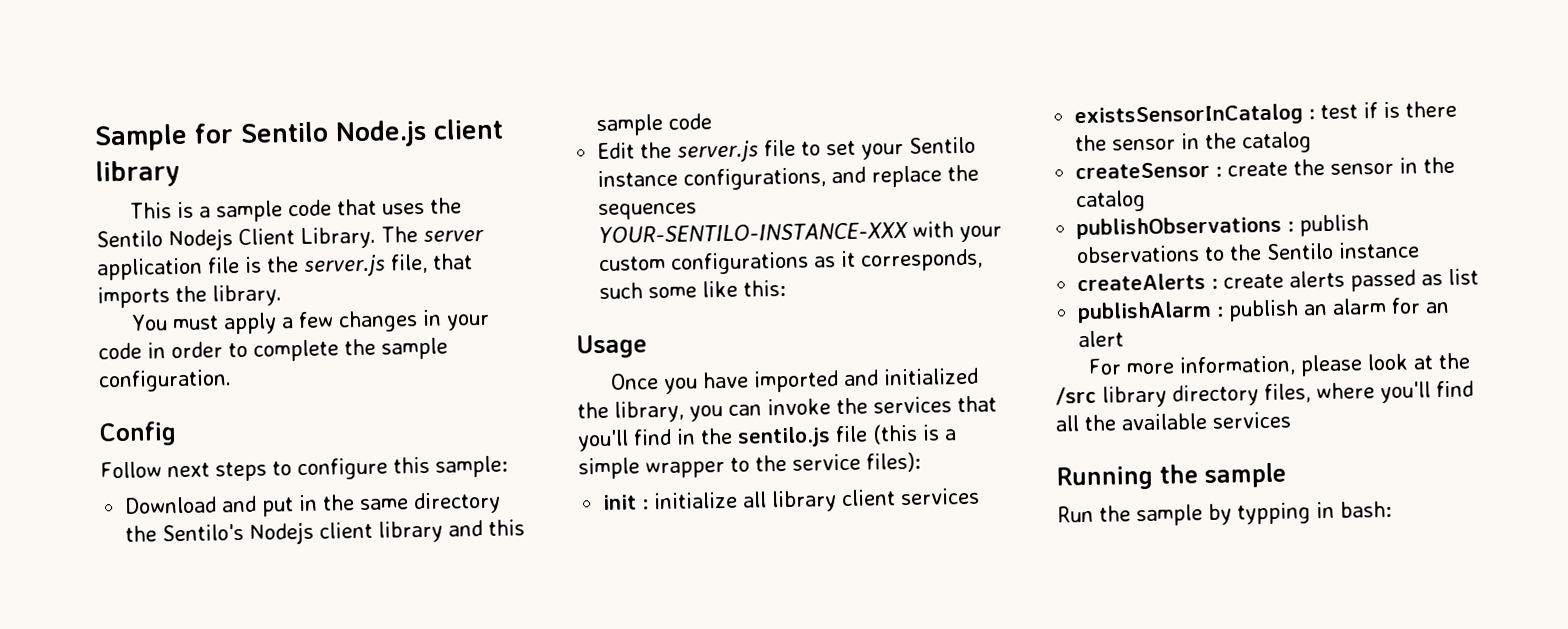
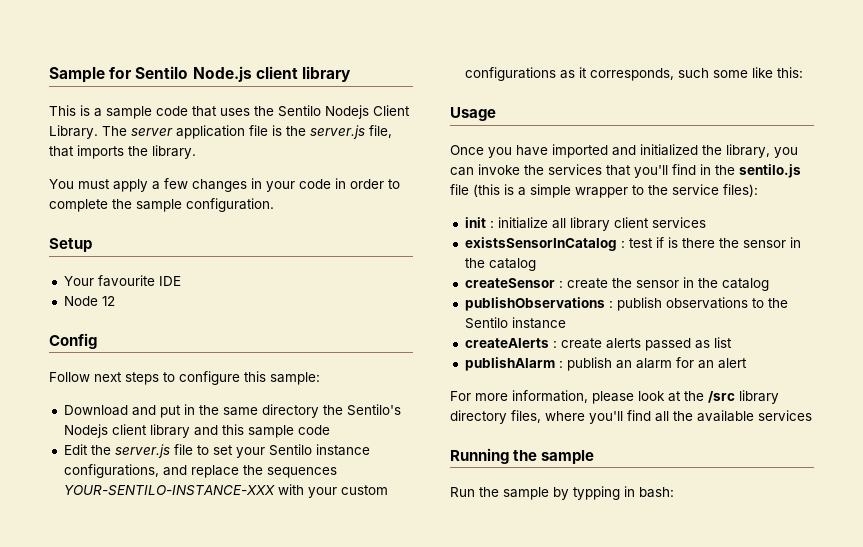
(232, 381) none -> [49,238,92,252] [63,275,181,287] [63,296,115,306] // Setup // Your favourite IDE // Node 12

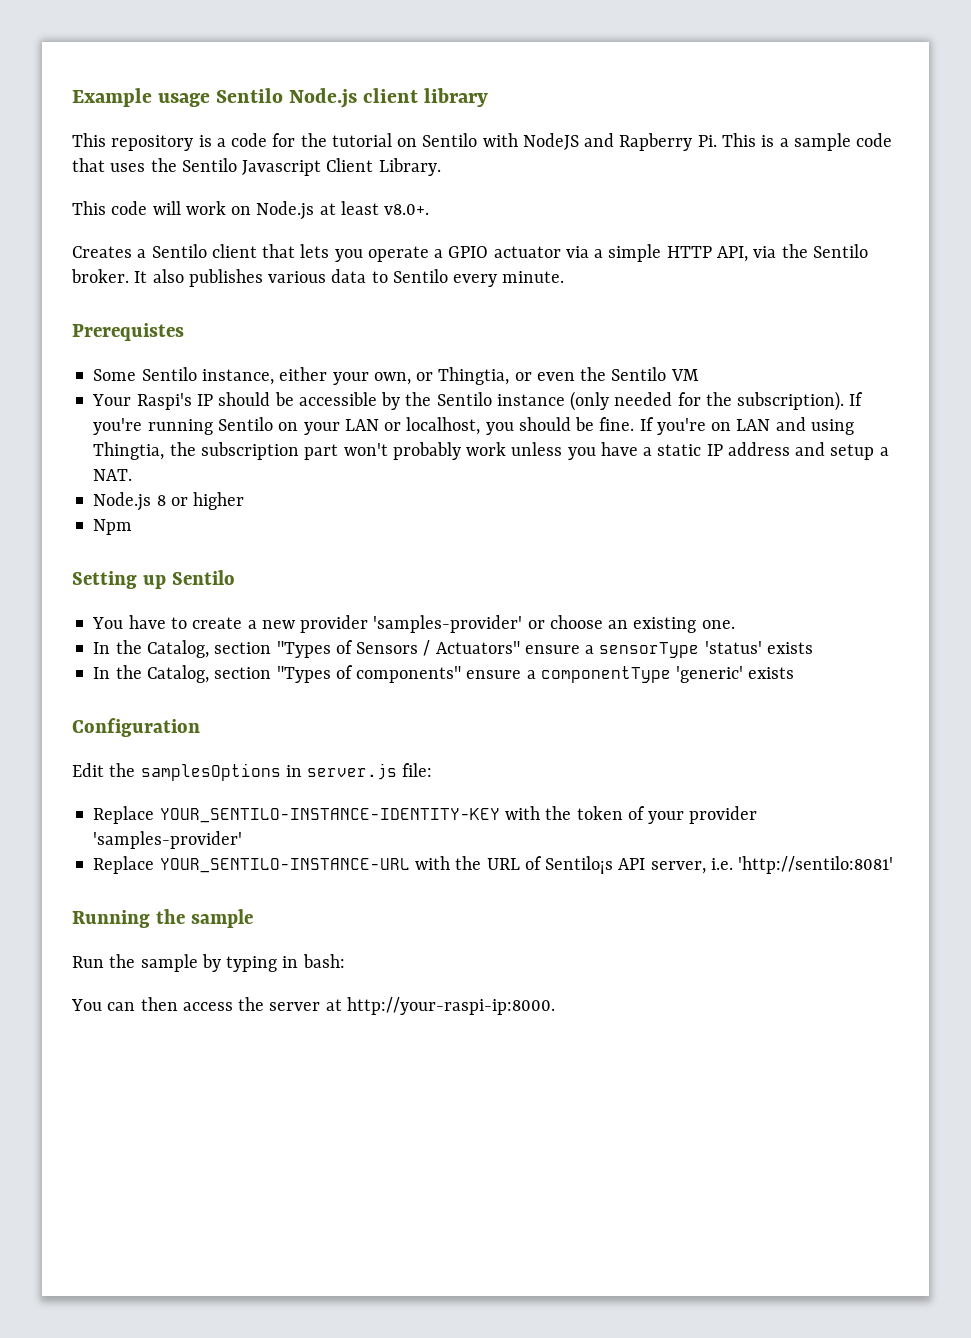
[49,67,133,83] Sample for -> [72,88,211,107] Example usage
(76, 110) none -> [111,133,756,151] repository is a code for the tutorial on Sentilo with NodeJS and Rapberry Pi. This
[325,105,369,119] Nodejs -> [242,160,322,176] Javascript
[102,125,392,139] [49,145,196,159] [49,178,400,192] [49,198,274,212] [49,238,92,252] [63,275,181,287] [63,296,115,306] [49,333,97,349] [49,371,320,385] [63,404,401,418] [63,424,330,438] [63,444,370,458] [63,464,337,478] [63,484,388,498] [464,67,803,81] [450,107,496,121] [450,144,798,158] [450,164,801,178] [450,184,758,198] [464,217,706,231] [464,237,801,251] [464,258,536,271] [464,277,769,291] [464,297,788,311] [464,317,566,329] [464,337,732,351] [464,357,747,371] [450,390,779,404] [450,410,812,424] The server application file is the server.js file, that imports the library. // You must apply a few changes in your code in order to complete the sample configuration. // Setup // Your favourite IDE // Node 12 // Config // Follow next steps to configure this sample: // Download and put in the same directory the Sentilo's Nodejs client library and this sample code // Edit the server.js file to set your Sentilo instance configurations, and replace the sequences YOUR-SENTILO-INSTANCE-XXX with your custom configurations as it corresponds, such some like this: // Usage // Once you have imported and initialized the library, you can invoke the services that you'll find in the sentilo.js file (this is a simple wrapper to the service files): // init : initialize all library client services // existsSensorInCatalog : test if is there the sensor in the catalog // createSensor : create the sensor in the catalog // publishObservations : publish observations to the Sentilo instance // createAlerts : create alerts passed as list // publishAlarm : publish an alarm for an alert // For more information, please look at the /src library directory files, where you'll find all the available services -> [72,201,430,220] [72,244,868,262] [71,269,565,287] [72,323,184,341] [93,367,699,385] [92,391,864,411] [93,417,854,435] [93,442,889,460] [93,469,133,481] [93,492,245,511] [93,519,133,535] [72,570,235,589] [92,615,735,633] [93,640,813,658] [93,665,795,683] [72,718,200,737] [72,763,433,781] [93,806,758,824] [93,831,243,849] [93,856,894,874] // This code will work on Node.js at least v8.0+. // Creates a Sentilo client that lets you operate a GPIO actuator via a simple HTTP API, via the Sentilo broker. It also publishes various data to Sentilo every minute. // Prerequistes // Some Sentilo instance, either your own, or Thingtia, or even the Sentilo VM // Your Raspi's IP should be accessible by the Sentilo instance (only needed for the subscription). If you're running Sentilo on your LAN or localhost, you should be fine. If you're on LAN and using Thingtia, the subscription part won't probably work unless you have a static IP address and setup a NAT. // Node.js 8 or higher // Npm // Setting up Sentilo // You have to create a new provider 'samples-provider' or choose an existing one. // In the Catalog, section "Types of Sensors / Actuators" ensure a sensorType 'status' exists // In the Catalog, section "Types of components" ensure a componentType 'generic' exists // Configuration // Edit the samplesOptions in server.js file: // Replace YOUR_SENTILO-INSTANCE-IDENTITY-KEY with the token of your provider 'samples-provider' // Replace YOUR_SENTILO-INSTANCE-URL with the URL of Sentilo¡s API server, i.e. 'http://sentilo:8081'
[573,486,620,500] typping -> [226,956,278,972] typing
(674, 492) none -> [71,997,555,1015] // You can then access the server at http://your-raspi-ip:8000.

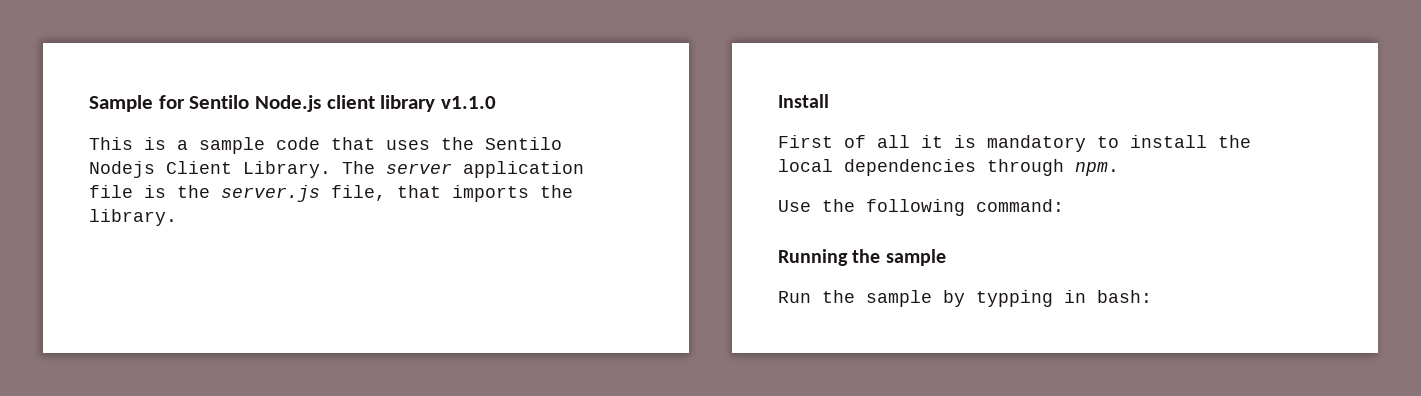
[72,88,211,107] Example usage -> [89,95,185,112] Sample for
[72,133,756,151] // This repository is a code for the tutorial on Sentilo with NodeJS and Rapberry Pi. This -> [441,96,497,109] [89,137,133,150] v1.1.0 // This
[242,160,322,176] Javascript -> [89,161,155,178] Nodejs
[72,201,430,220] [72,244,868,262] [71,269,565,287] [72,323,184,341] [93,367,699,385] [92,391,864,411] [93,417,854,435] [93,442,889,460] [93,469,133,481] [93,492,245,511] [93,519,133,535] [72,570,235,589] [92,615,735,633] [93,640,813,658] [93,665,795,683] [72,718,200,737] [72,763,433,781] [93,806,758,824] [93,831,243,849] [93,856,894,874] // This code will work on Node.js at least v8.0+. // Creates a Sentilo client that lets you operate a GPIO actuator via a simple HTTP API, via the Sentilo broker. It also publishes various data to Sentilo every minute. // Prerequistes // Some Sentilo instance, either your own, or Thingtia, or even the Sentilo VM // Your Raspi's IP should be accessible by the Sentilo instance (only needed for the subscription). If you're running Sentilo on your LAN or localhost, you should be fine. If you're on LAN and using Thingtia, the subscription part won't probably work unless you have a static IP address and setup a NAT. // Node.js 8 or higher // Npm // Setting up Sentilo // You have to create a new provider 'samples-provider' or choose an existing one. // In the Catalog, section "Types of Sensors / Actuators" ensure a sensorType 'status' exists // In the Catalog, section "Types of components" ensure a componentType 'generic' exists // Configuration // Edit the samplesOptions in server.js file: // Replace YOUR_SENTILO-INSTANCE-IDENTITY-KEY with the token of your provider 'samples-provider' // Replace YOUR_SENTILO-INSTANCE-URL with the URL of Sentilo¡s API server, i.e. 'http://sentilo:8081' -> [342,161,584,178] [89,185,573,202] [89,209,177,226] [778,94,829,108] [778,135,1251,152] [778,159,1119,176] [778,199,1064,216] The server application file is the server.js file, that imports the library. // Install // First of all it is mandatory to install the local dependencies through npm. // Use the following command:
[226,956,278,972] typing -> [976,290,1053,307] typping
[71,997,555,1015] // You can then access the server at http://your-raspi-ip:8000. -> (1152, 296) none

